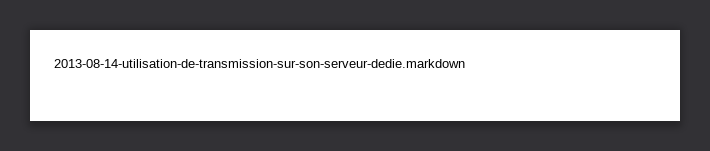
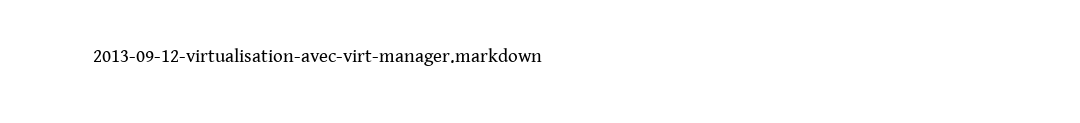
[54,59,465,68] 2013-08-14-utilisation-de-transmission-sur-son-serveur-dedie.markdown -> [93,48,542,66] 2013-09-12-virtualisation-avec-virt-manager.markdown

